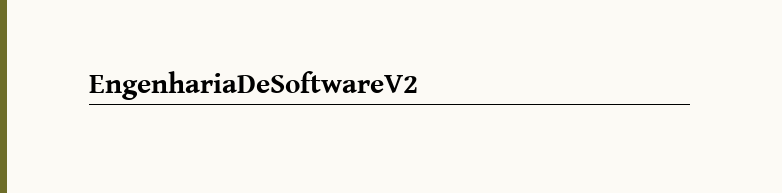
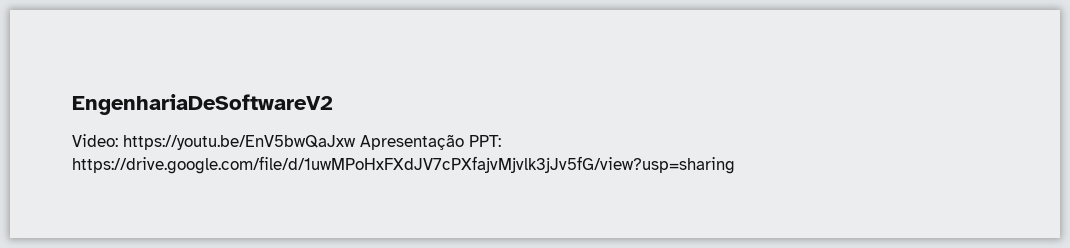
(418, 85) none -> [72,134,501,150] [72,156,735,174] // Video: https://youtu.be/EnV5bwQaJxw Apresentação PPT: https://drive.google.com/file/d/1uwMPoHxFXdJV7cPXfajvMjvlk3jJv5fG/view?usp=sharing

